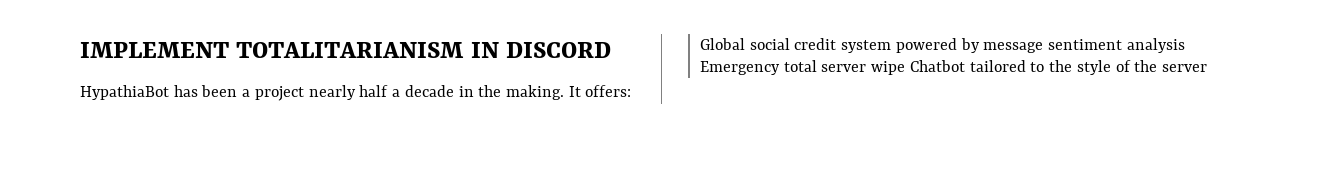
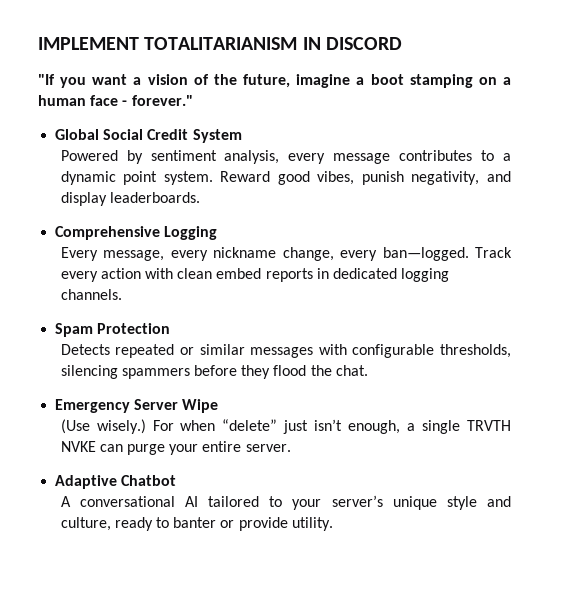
[80,85,632,101] [700,38,1185,53] [700,60,1208,75] HypathiaBot has been a project nearly half a decade in the making. It offers: // Global social credit system powered by message sentiment analysis Emergency total server wipe Chatbot tailored to the style of the server -> [38,74,511,88] [38,95,193,106] [55,129,242,143] [60,150,511,164] [60,171,511,185] [60,192,200,206] [55,226,218,240] [60,247,512,261] [60,268,450,282] [60,289,122,300] [55,323,171,337] [60,344,511,358] [60,365,368,379] [55,399,219,413] [60,419,511,434] [60,441,291,455] [55,475,177,489] [60,495,512,510] [60,517,333,531] "If you want a vision of the future, imagine a boot stamping on a human face - forever." // Global Social Credit System // Powered by sentiment analysis, every message contributes to a dynamic point system. Reward good vibes, punish negativity, and display leaderboards. // Comprehensive Logging // Every message, every nickname change, every ban—logged. Track every action with clean embed reports in dedicated logging channels. // Spam Protection // Detects repeated or similar messages with configurable thresholds, silencing spammers before they flood the chat. // Emergency Server Wipe // (Use wisely.) For when “delete” just isn’t enough, a single TRVTH NVKE can purge your entire server. // Adaptive Chatbot // A conversational AI tailored to your server’s unique style and culture, ready to banter or provide utility.

